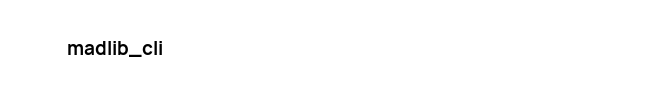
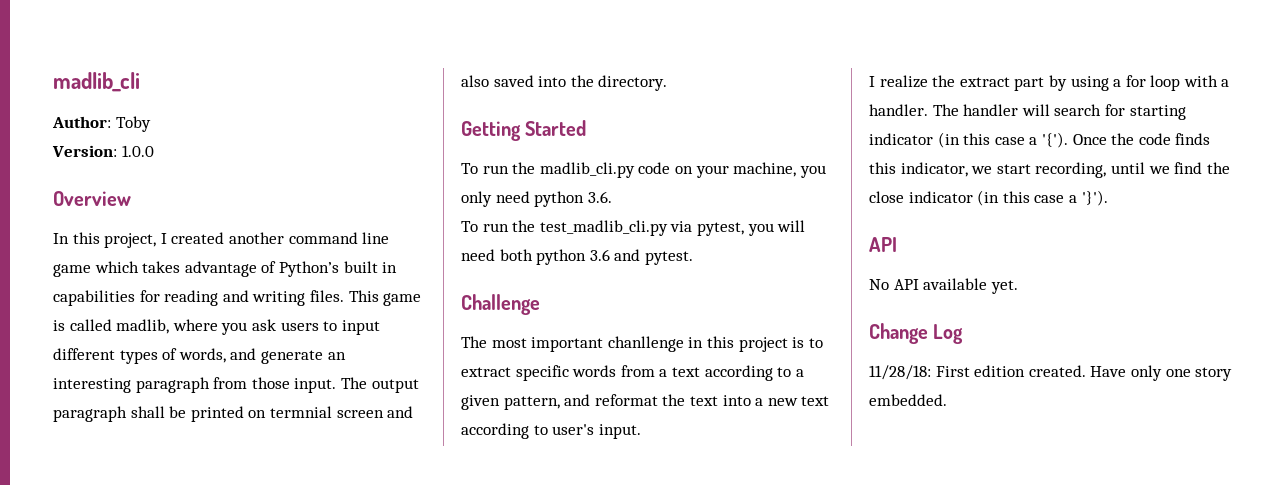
(163, 49) none -> [52,116,151,132] [52,145,154,157] [53,191,131,206] [53,232,390,248] [53,261,398,277] [53,290,422,306] [53,319,380,335] [53,348,346,364] [53,377,419,393] [53,406,414,422] [461,75,668,91] [461,120,587,141] [461,162,826,178] [461,191,612,207] [461,220,806,236] [461,249,693,265] [461,294,540,315] [461,336,823,352] [461,365,804,381] [461,394,830,410] [461,423,641,439] [869,75,1230,91] [869,104,1186,120] [869,132,1211,148] [869,162,1230,178] [869,190,1108,206] [869,237,897,252] [869,278,1018,294] [869,323,964,344] [869,365,1233,381] [869,394,947,406] // Author: Toby // Version: 1.0.0 // Overview // In this project, I created another command line game which takes advantage of Python’s built in capabilities for reading and writing files. This game is called madlib, where you ask users to input different types of words, and generate an interesting paragraph from those input. The output paragraph shall be printed on termnial screen and also saved into the directory. // Getting Started // To run the madlib_cli.py code on your machine, you only need python 3.6. // To run the test_madlib_cli.py via pytest, you will need both python 3.6 and pytest. // Challenge // The most important chanllenge in this project is to extract specific words from a text according to a given pattern, and reformat the text into a new text according to user's input. // I realize the extract part by using a for loop with a handler. The handler will search for starting indicator (in this case a '{'). Once the code finds this indicator, we start recording, until we find the close indicator (in this case a '}'). // API // No API available yet. // Change Log // 11/28/18: First edition created. Have only one story embedded.

